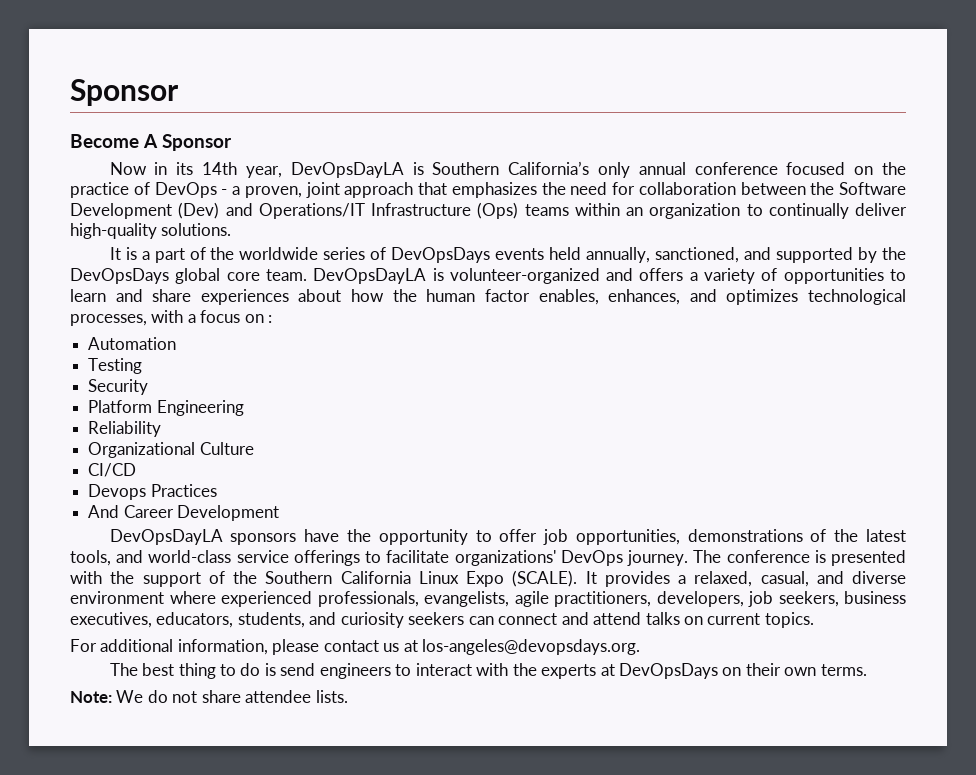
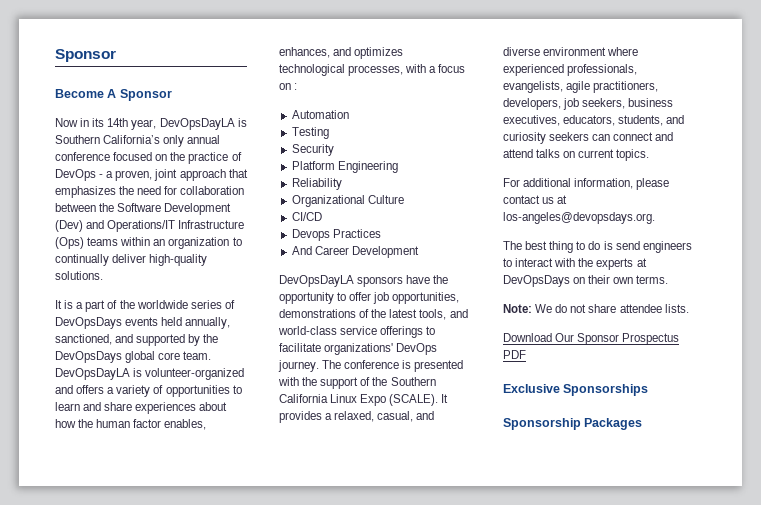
(348, 696) none -> [503,333,680,345] [503,350,526,359] [503,384,649,396] [503,418,643,430] // Download Our Sponsor Prospectus PDF // Exclusive Sponsorships // Sponsorship Packages

